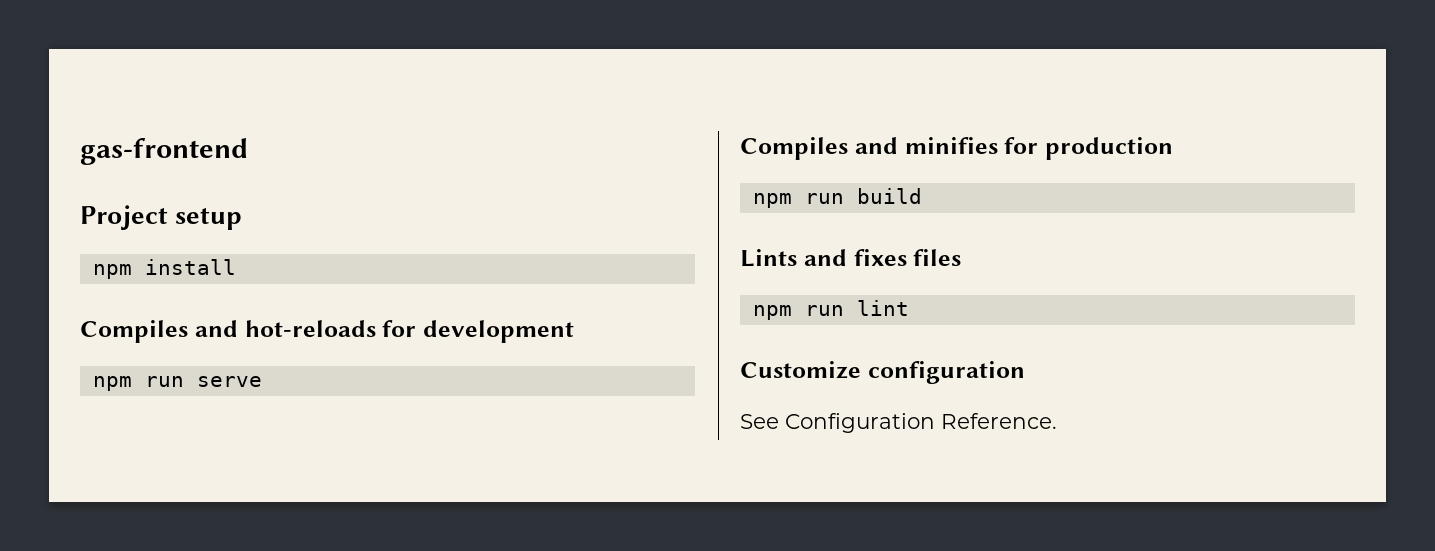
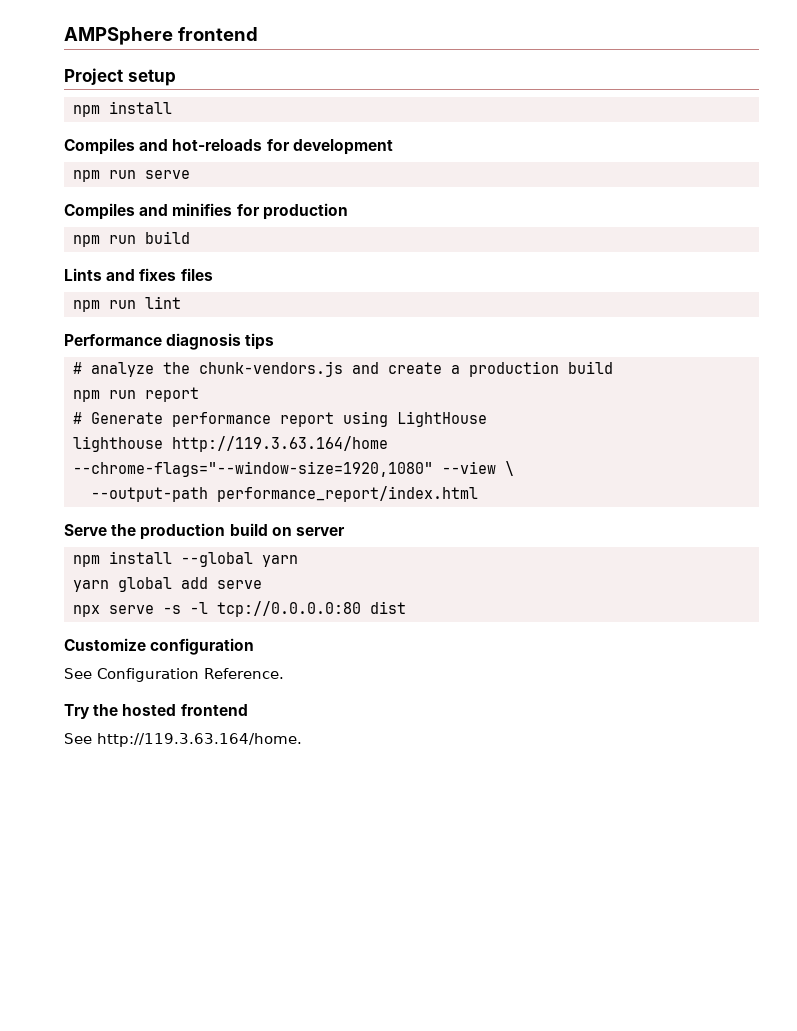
[80,138,248,165] gas-frontend -> [64,27,258,45] AMPSphere frontend
(909, 308) none -> [64,333,275,350] [72,361,613,377] [72,387,199,402] [72,411,487,427] [72,436,388,452] [72,461,514,477] [90,486,478,502] [64,523,345,540] [72,551,298,567] [72,577,262,592] [72,601,406,617] // Performance diagnosis tips // # analyze the chunk-vendors.js and create a production build // npm run report // # Generate performance report using LightHouse // lighthouse http://119.3.63.164/home --chrome-flags="--window-size=1920,1080" --view \ // --output-path performance_report/index.html // Serve the production build on server // npm install --global yarn // yarn global add serve // npx serve -s -l tcp://0.0.0.0:80 dist
(1057, 421) none -> [64,704,248,719] [64,733,302,747] // Try the hosted frontend // See http://119.3.63.164/home.

